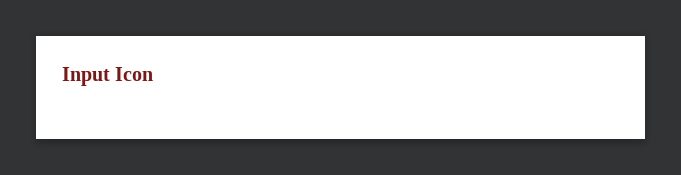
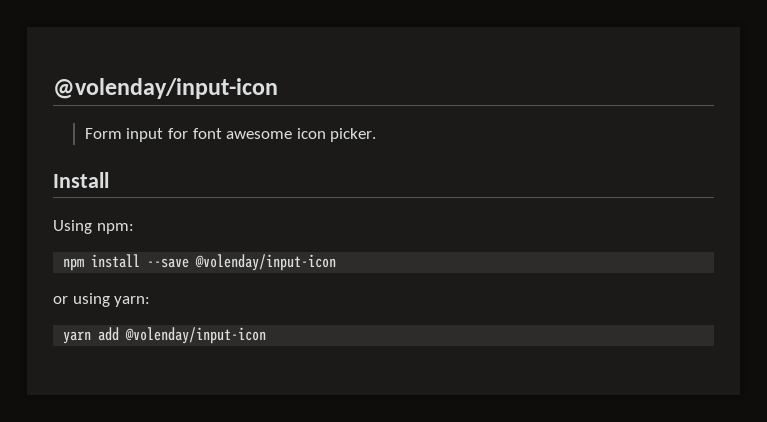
[62,67,154,86] Input Icon -> [53,78,278,99] [84,128,377,142] [53,172,109,188] [53,220,134,234] [63,254,337,271] [53,293,151,307] [63,327,267,344] @volenday/input-icon // Form input for font awesome icon picker. // Install // Using npm: // npm install --save @volenday/input-icon // or using yarn: // yarn add @volenday/input-icon

